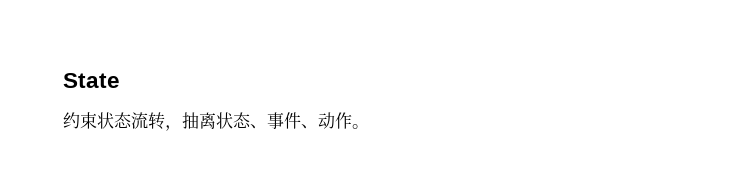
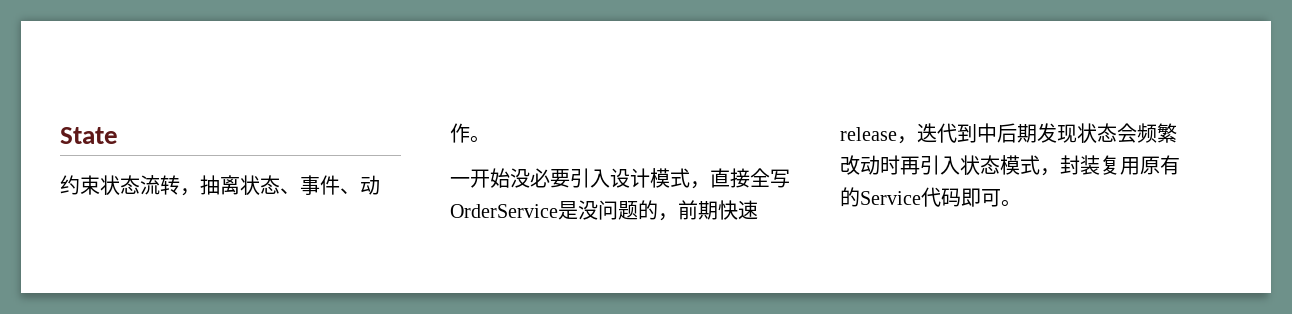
(369, 126) none -> [450,168,790,189] [450,200,758,221] [840,123,1177,144] [840,155,1180,176] [840,187,1021,207] // 一开始没必要引入设计模式，直接全写OrderService是没问题的，前期快速release，迭代到中后期发现状态会频繁改动时再引入状态模式，封装复用原有的Service代码即可。

